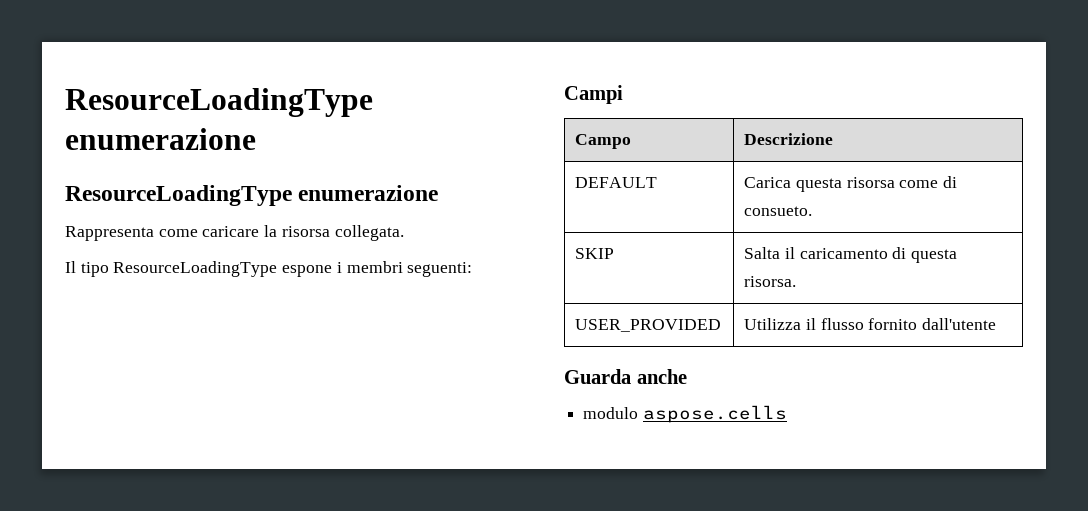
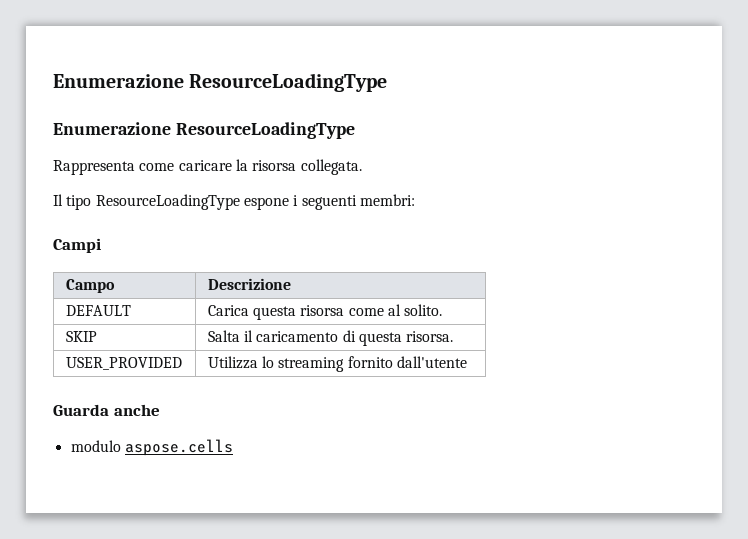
[65,88,373,117] [65,128,256,150] [65,185,439,206] ResourceLoadingType enumerazione // ResourceLoadingType enumerazione -> [53,73,388,92] [53,122,355,139] Enumerazione ResourceLoadingType // Enumerazione ResourceLoadingType
[346,261,473,277] membri seguenti: -> [301,194,415,210] seguenti membri:
[943,176,958,188] [744,206,813,216] di consueto. -> [387,304,443,316] al solito.
[805,318,864,330] il flusso -> [261,356,345,372] lo streaming

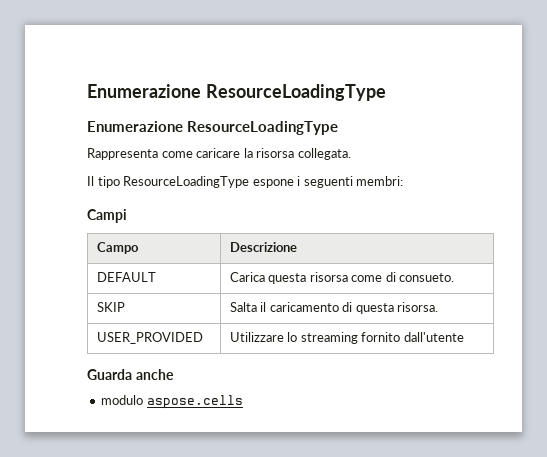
[387,304,443,316] al solito. -> [385,272,455,282] di consueto.
[207,356,258,369] Utilizza -> [229,332,284,342] Utilizzare

